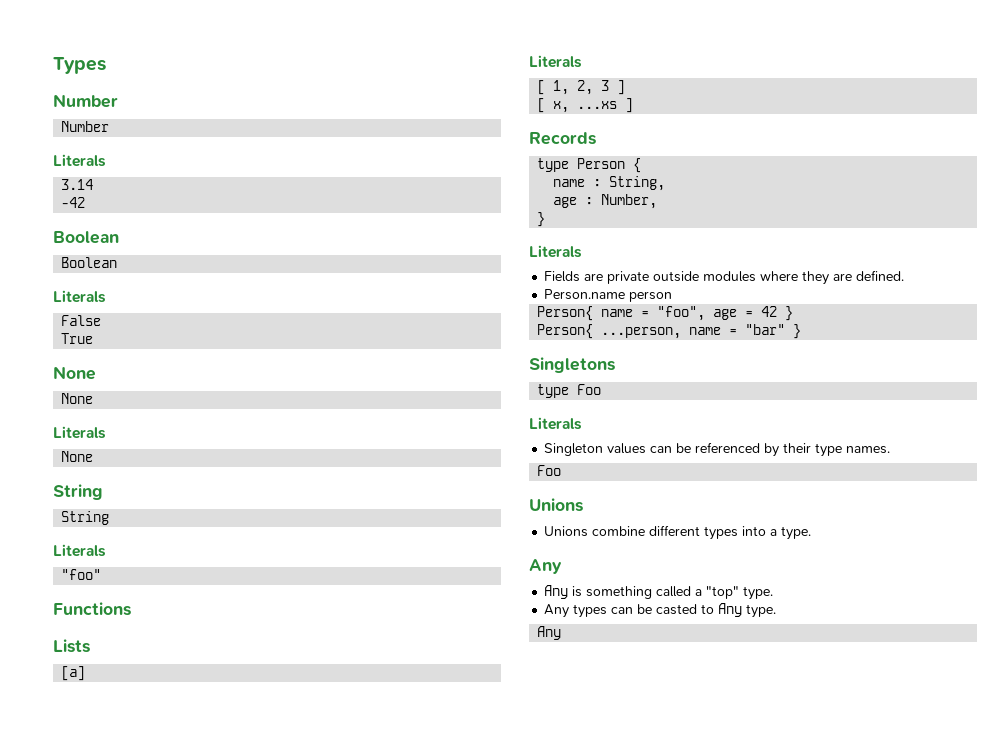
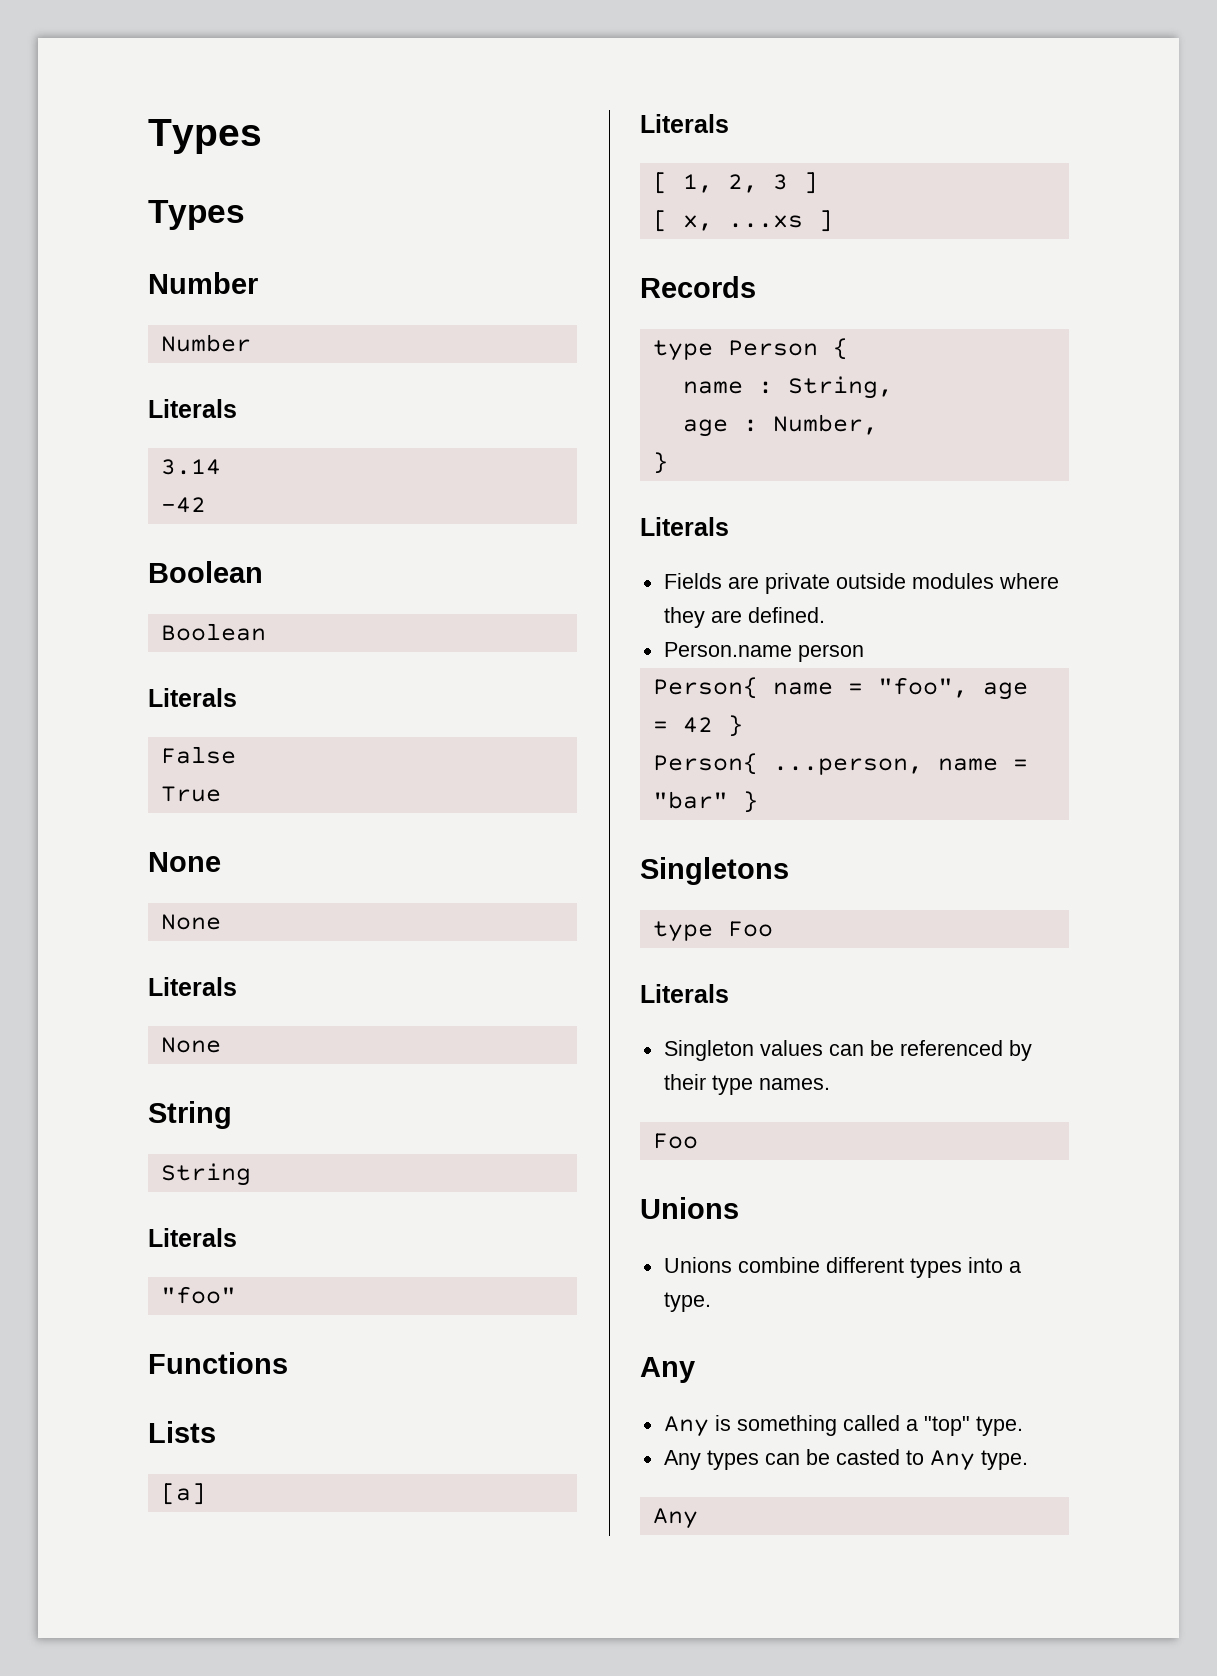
[53,57,106,74] Types -> [148,119,262,154] [148,200,245,230] Types // Types

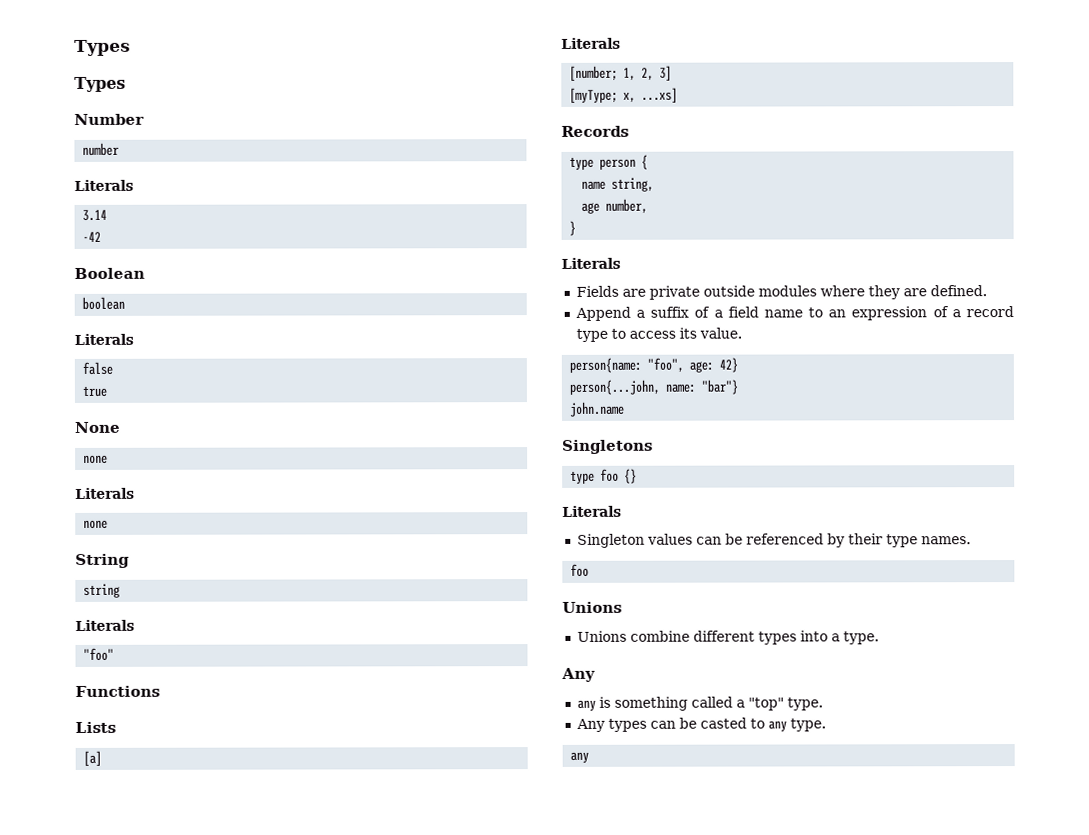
[160,334,251,352] Number -> [82,142,120,156] number
[160,623,266,641] [148,688,237,707] [160,746,236,764] [160,786,221,802] [148,852,221,872] [160,914,221,930] [148,977,237,996] [160,1037,221,1053] [148,1101,232,1129] [160,1163,251,1186] Boolean // Literals // False // True // None // None // Literals // None // String // String -> [82,296,126,310] [74,333,134,345] [82,361,114,375] [82,385,108,397] [75,421,121,433] [83,454,109,464] [75,487,135,499] [83,519,109,529] [75,553,130,568] [83,583,121,598] boolean // Literals // false // true // None // none // Literals // none // String // string
[652,172,668,194] [ -> [569,65,619,81] [number;
[772,172,818,194] [652,210,833,232] 3 ] // [ x, ...xs ] -> [659,65,673,81] [569,87,679,103] 3] // [myType; x, ...xs]
[727,340,818,356] Person -> [599,158,637,170] person
[757,376,893,399] [682,414,878,437] : String, // age : Number, -> [611,177,655,192] [581,198,649,214] string, // age number,
[663,642,864,662] [652,677,1028,700] [652,715,743,737] [652,753,1028,775] [652,791,758,813] Person.name person // Person{ name = "foo", age = 42 } // Person{ ...person, name = "bar" } -> [574,306,1014,321] [575,327,742,342] [569,357,739,373] [569,379,739,395] [569,401,625,417] Append a suffix of a field name to an expression of a record type to access its value. // person{name: "foo", age: 42} // person{...john, name: "bar"} // john.name
[727,921,773,937] Foo -> [600,468,638,484] foo {}
[652,1133,698,1149] Foo -> [570,563,590,577] foo
[663,1416,709,1437] Any -> [576,699,596,711] any
[929,1450,1028,1471] [652,1508,698,1529] Any type. // Any -> [767,718,826,732] [570,751,590,763] any type. // any

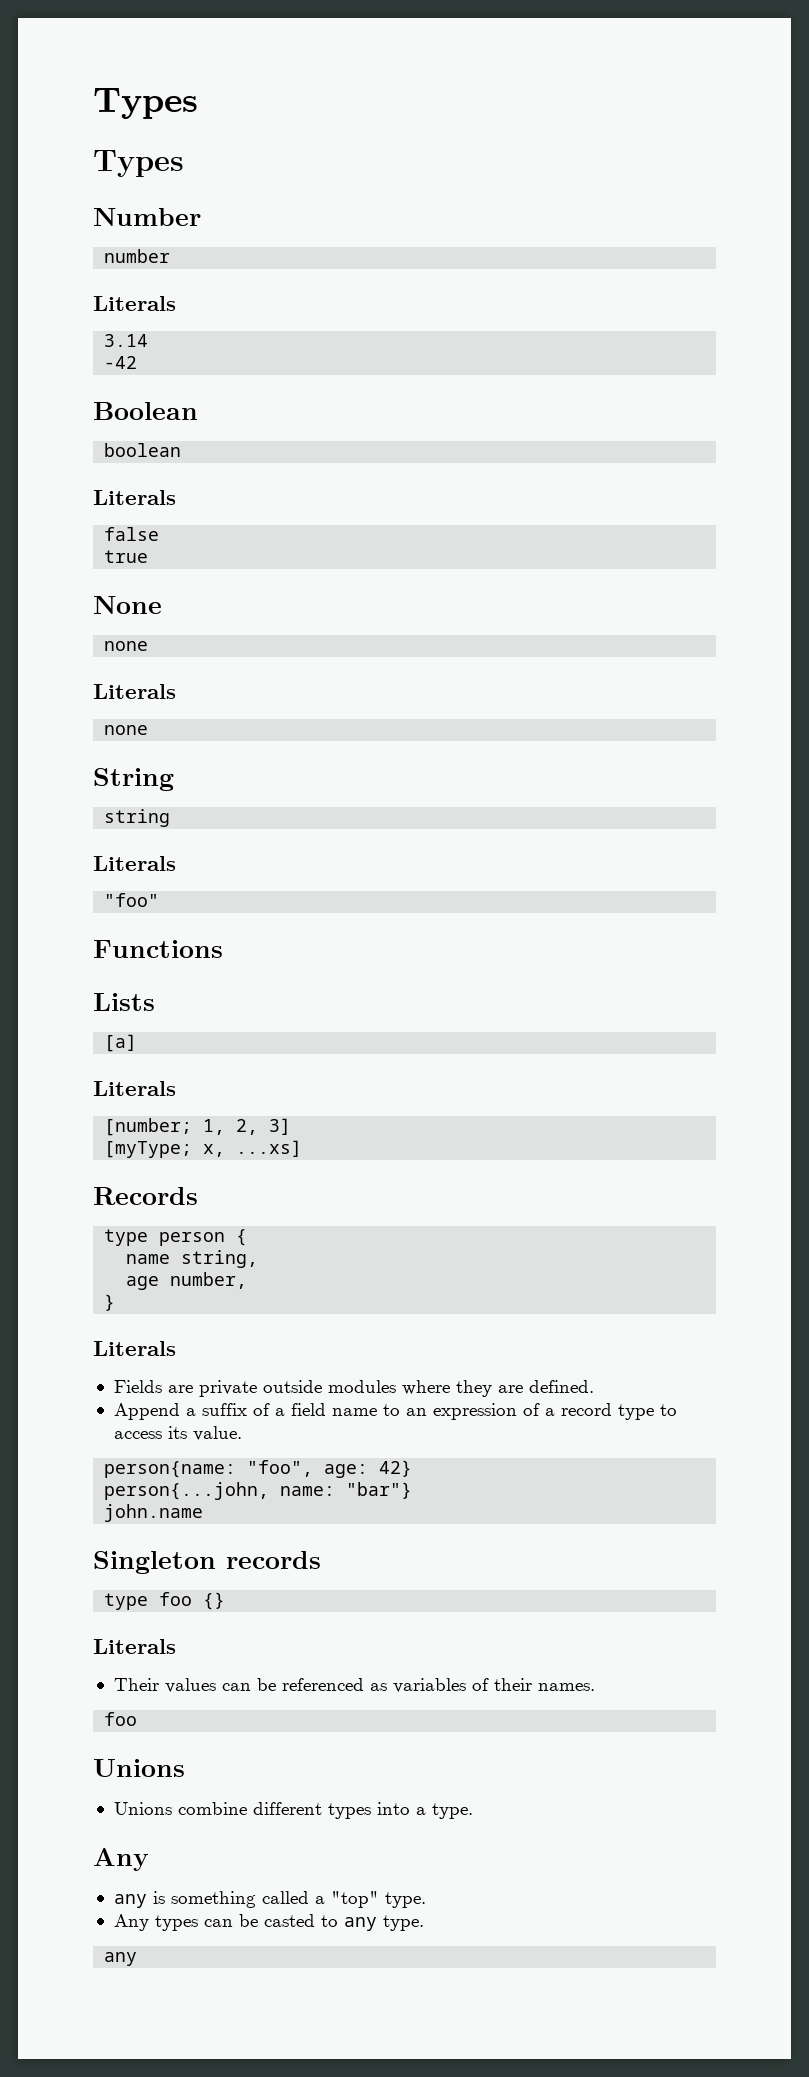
[562,439,653,454] Singletons -> [93,1551,321,1574] Singleton records
[576,533,645,548] Singleton -> [113,1678,159,1691] Their
[826,533,918,548] by their type -> [369,1678,532,1693] as variables of their

